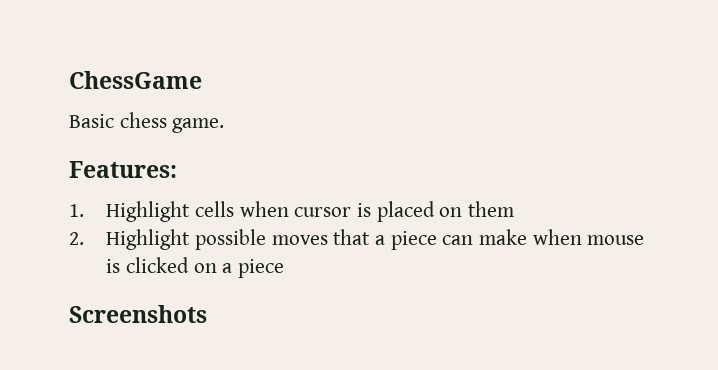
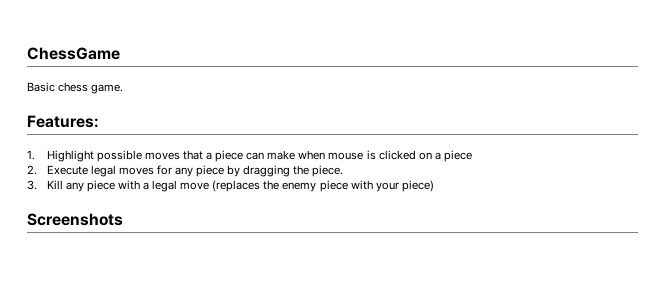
[194,201,514,222] [69,229,191,250] cells when cursor is placed on them // 2. Highlight -> (94, 156) none
(284, 268) none -> [27,165,344,177] [27,180,434,192] // 2. Execute legal moves for any piece by dragging the piece. // 3. Kill any piece with a legal move (replaces the enemy piece with your piece)

